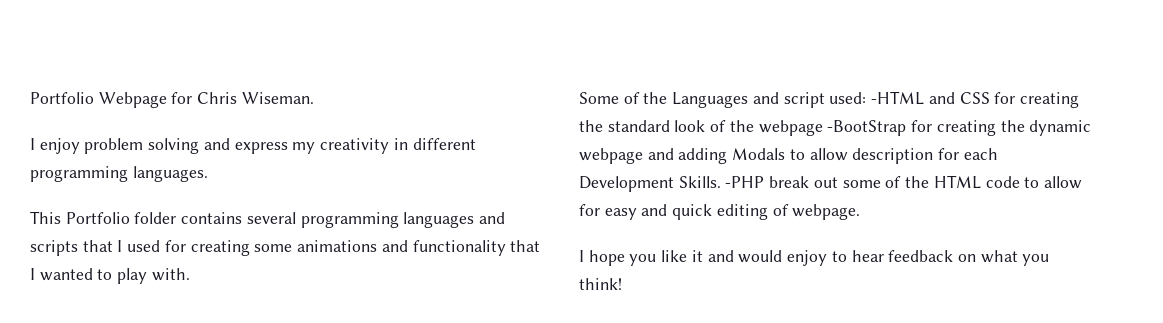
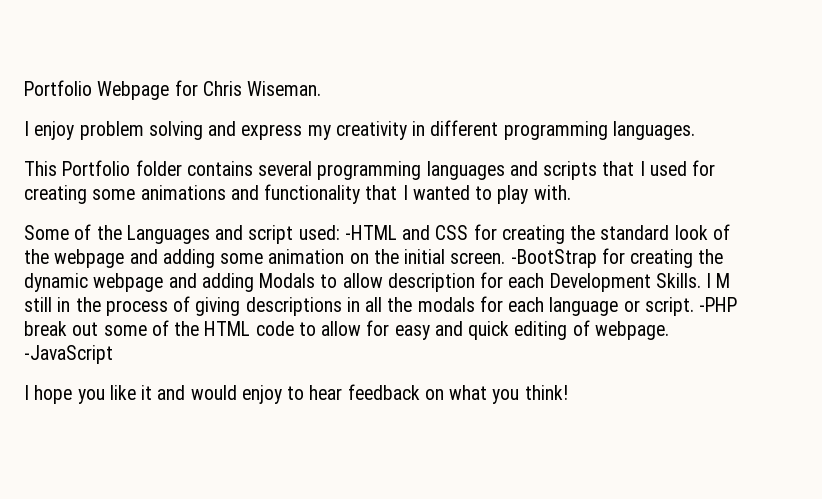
(823, 128) none -> [129,249,506,268] and adding some animation on the initial screen.
(721, 182) none -> [706,273,731,288] [24,296,694,316] I M still in the process of giving descriptions in all the modals for each language or script.
(861, 212) none -> [24,345,113,364] -JavaScript

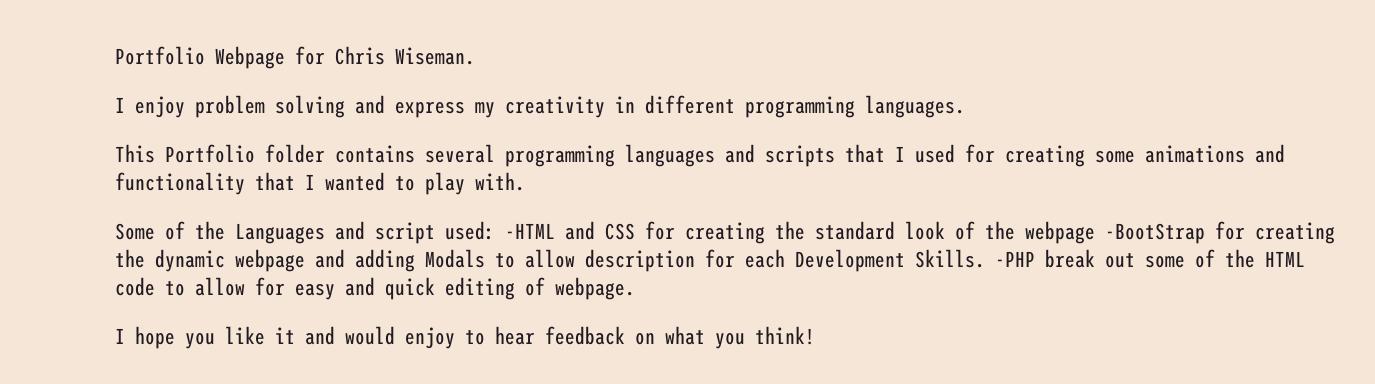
[129,249,506,268] and adding some animation on the initial screen. -> (1095, 232) none
[706,273,731,288] [24,296,694,316] I M still in the process of giving descriptions in all the modals for each language or script. -> (985, 258) none
[24,345,113,364] -JavaScript -> (635, 288) none

